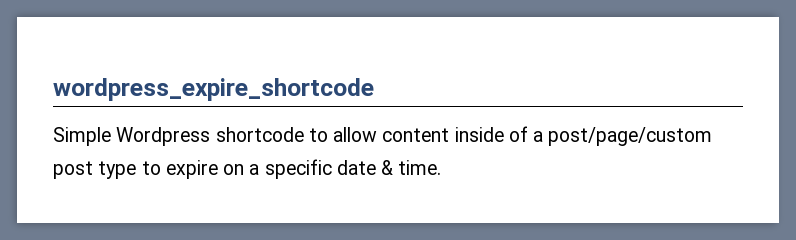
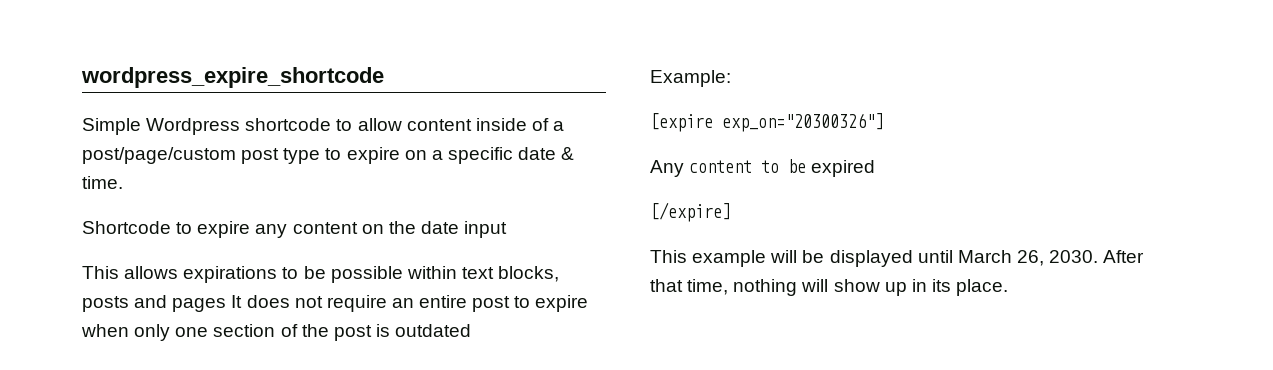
(442, 167) none -> [82,221,508,238] [82,266,560,283] [82,295,589,312] [81,324,472,341] [650,70,731,87] [650,113,884,132] [650,159,876,177] [650,202,731,222] [650,250,1145,267] [650,279,1009,296] // Shortcode to expire any content on the date input // This allows expirations to be possible within text blocks, posts and pages It does not require an entire post to expire when only one section of the post is outdated // Example: // [expire exp_on="20300326"] // Any content to be expired // [/expire] // This example will be displayed until March 26, 2030. After that time, nothing will show up in its place.

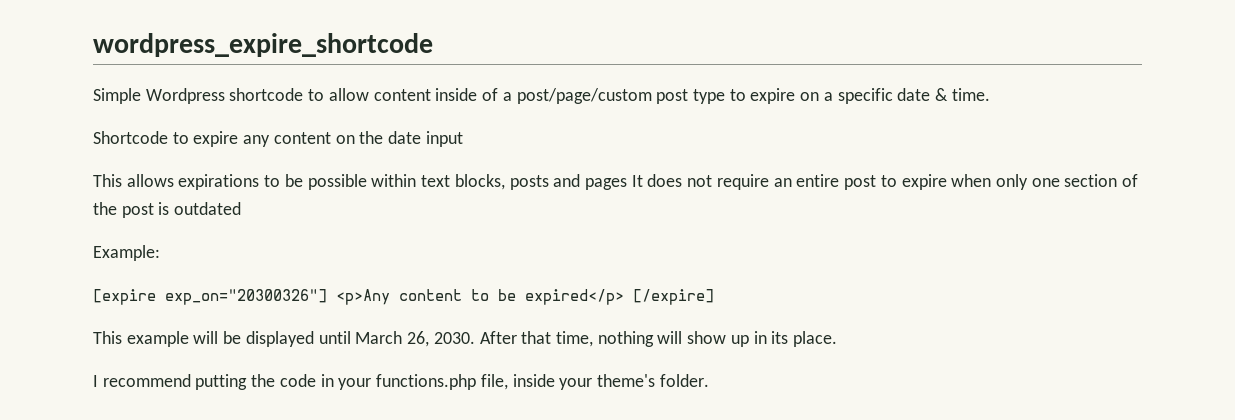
[650,160,684,177] // Any -> [336,289,390,305] <p>Any
[811,160,876,177] expired // -> [525,289,624,305] expired</p>
(1009, 287) none -> [93,374,709,390] // I recommend putting the code in your functions.php file, inside your theme's folder.

